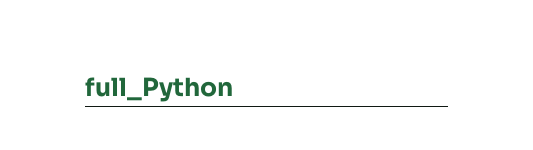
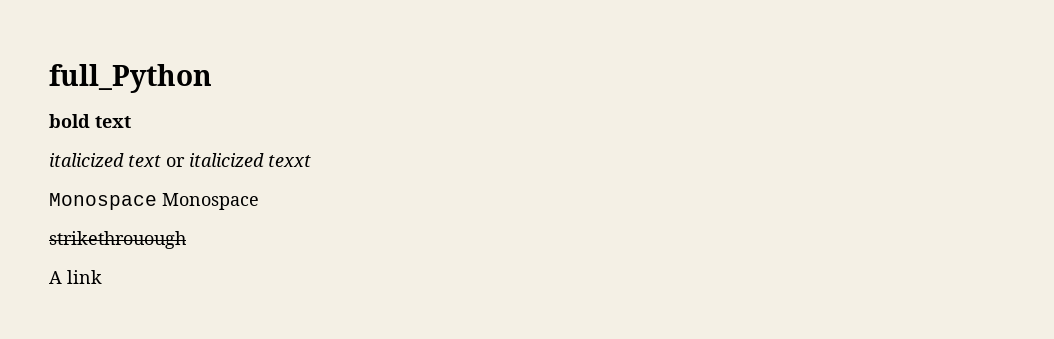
(233, 89) none -> [49,114,131,128] [49,153,311,167] [49,193,259,210] [49,231,186,249] [49,270,102,284] // bold text // italicized text or italicized texxt // Monospace Monospace // strikethrouough // A link

